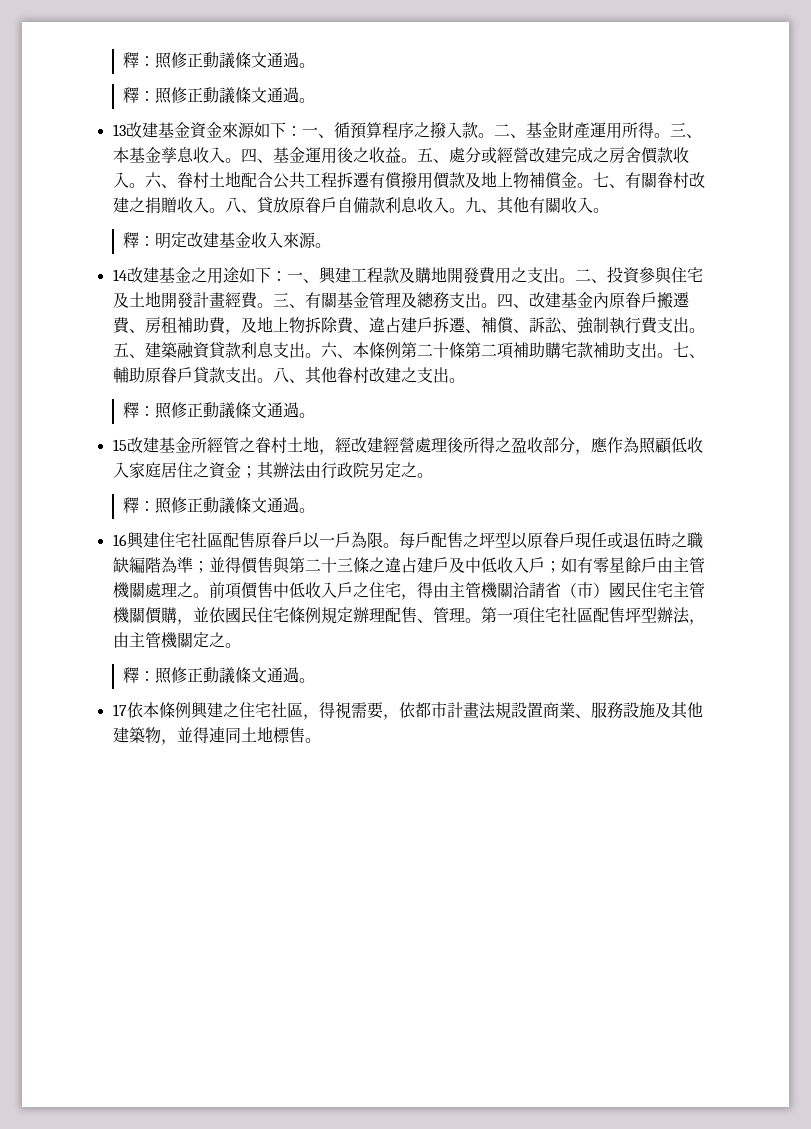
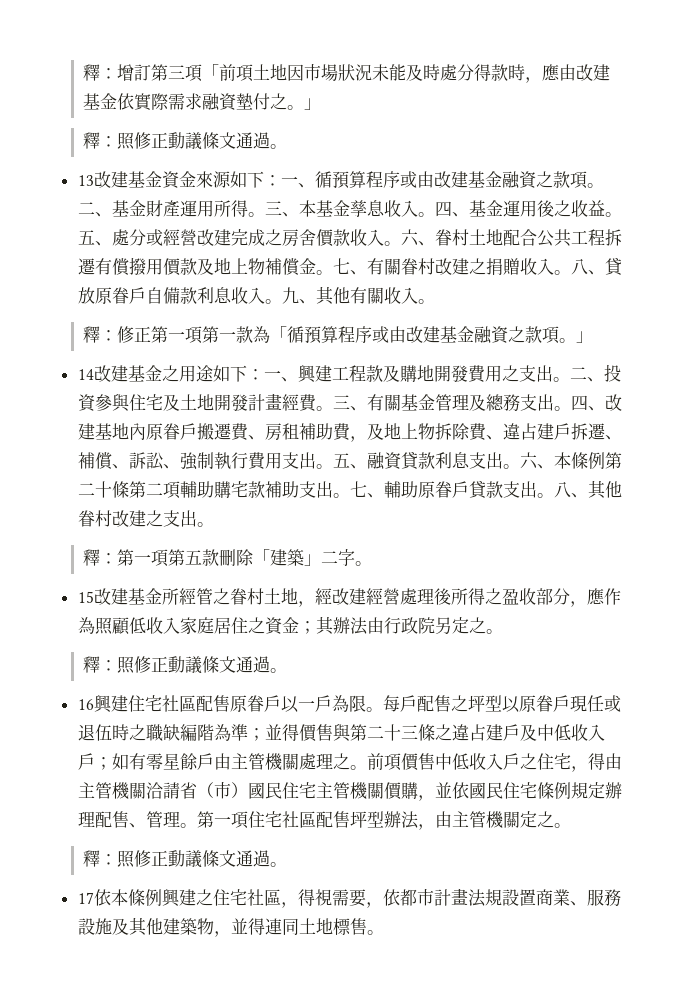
[122,52,315,69] 釋：照修正動議條文通過。 -> [83,64,611,83] [83,93,322,111] 釋：增訂第三項「前項土地因市場狀況未能及時處分得款時，應由改建基金依實際需求融資墊付之。」
[413,121,478,138] 之撥入款 -> [399,171,587,189] 或由改建基金融資之款項
[154,232,331,249] 明定改建基金收入來源。 -> [117,326,594,344] 修正第一項第一款為「循預算程序或由改建基金融資之款項。」
[576,292,593,308] 金 -> [111,423,129,440] 地
(658, 325) none -> [264,452,282,469] 用
[144,342,177,358] 建築 -> (367, 466) none
[512,342,529,358] 補 -> [179,481,197,498] 輔
[154,402,299,419] 照修正動議條文通過 -> [117,549,356,567] 第一項第五款刪除「建築」二字

